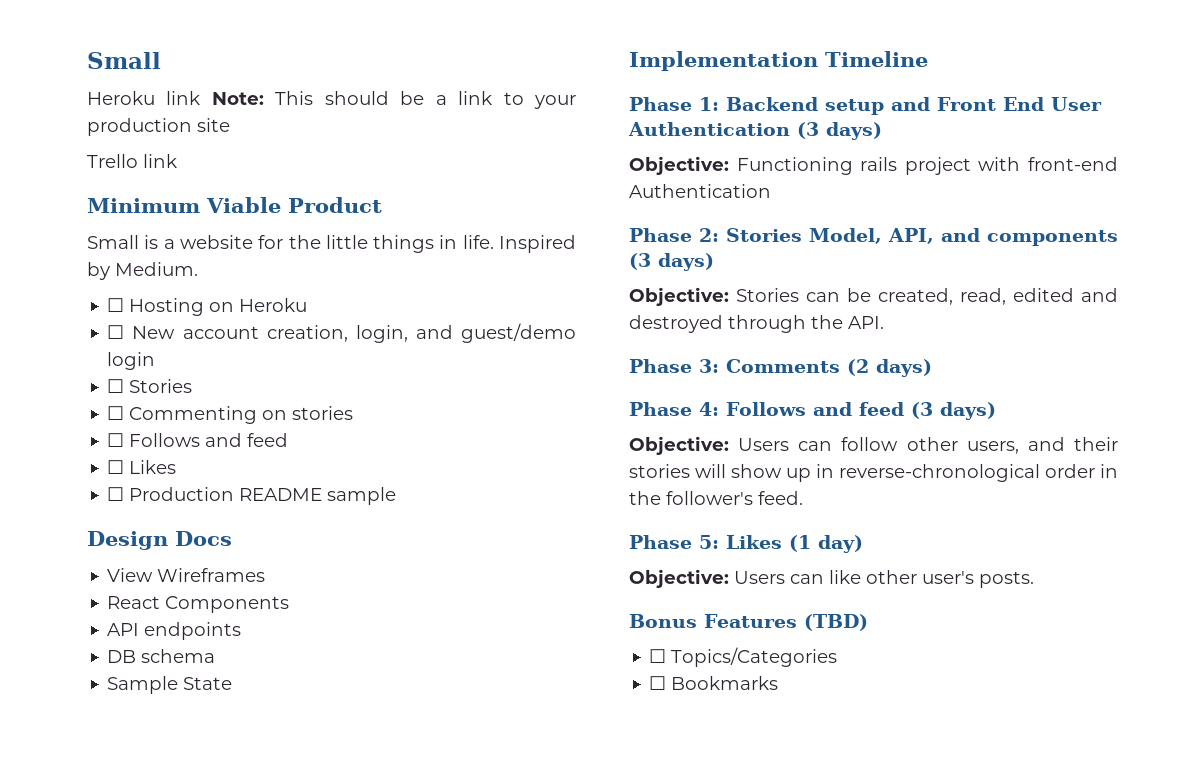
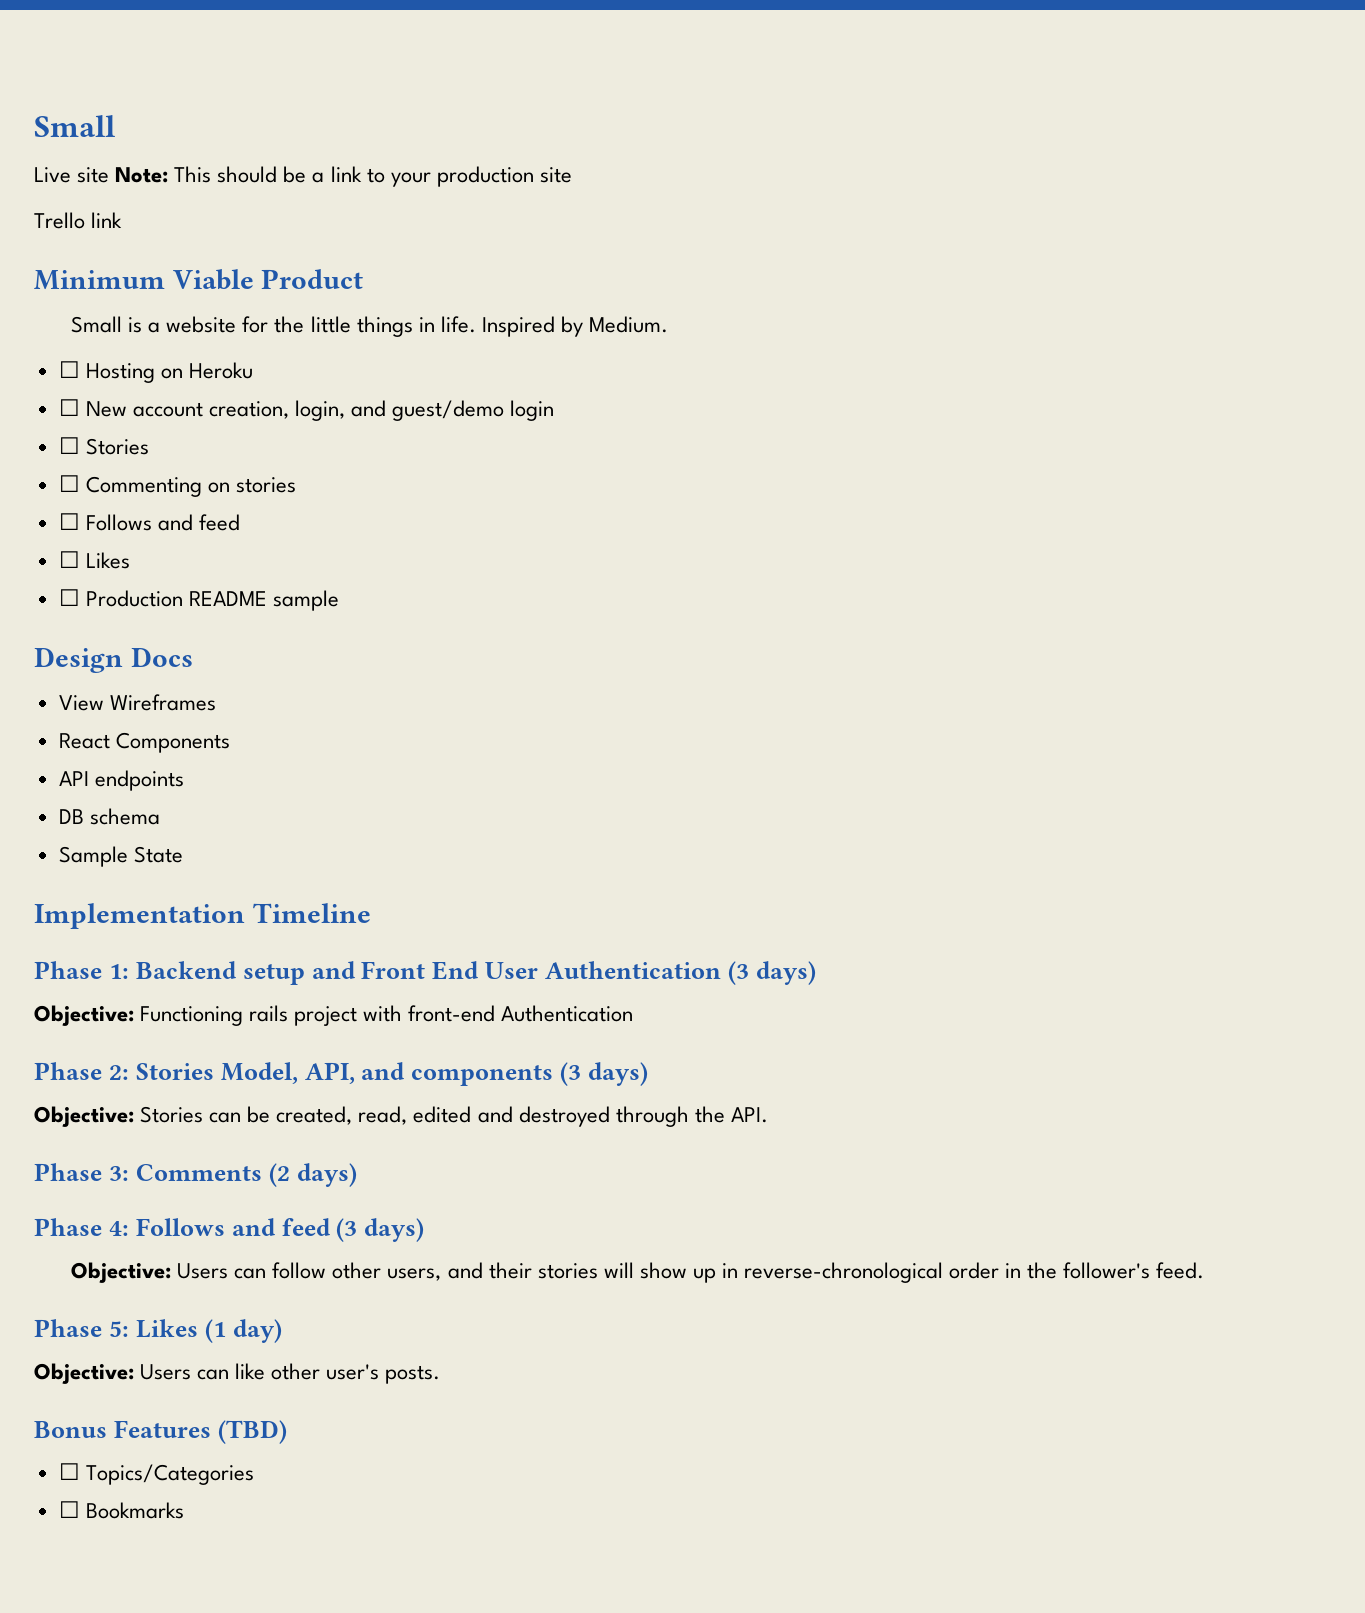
[87,91,201,105] Heroku link -> [34,167,110,183] Live site

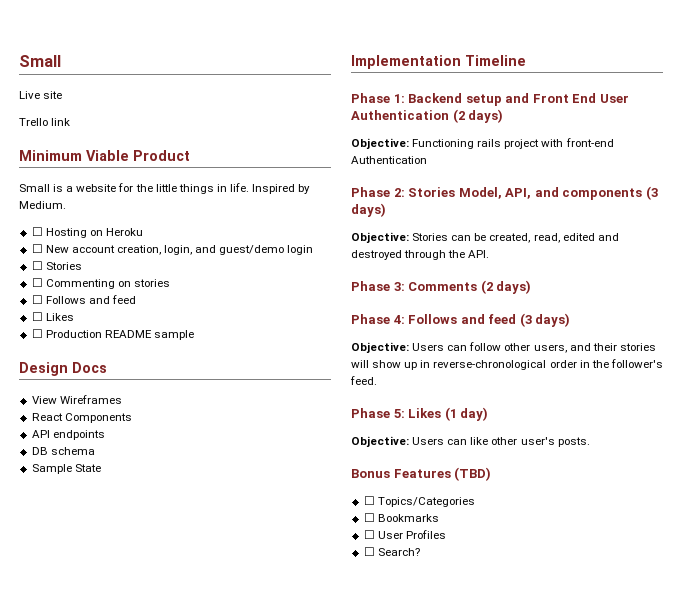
[115,166,572,187] Note: This should be a link to your production site -> (63, 95) none
[727,961,749,985] (3 -> [452,109,465,123] (2
(184, 1510) none -> [363,530,446,539] [363,547,420,556] // ☐ User Profiles // ☐ Search?

